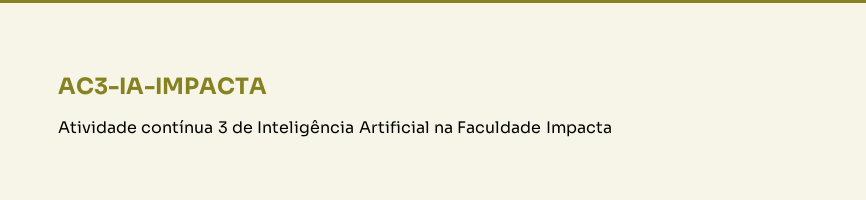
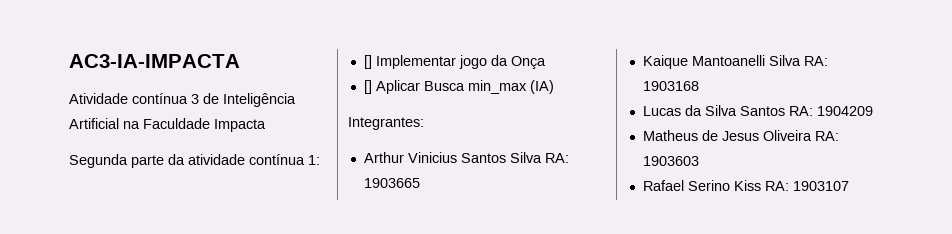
(612, 129) none -> [69,154,320,168] [363,55,546,69] [363,80,554,94] [348,117,424,130] [363,152,569,163] [363,178,420,188] [642,55,828,69] [642,81,699,91] [642,105,873,116] [642,130,839,141] [642,156,699,166] [642,180,849,191] // Segunda parte da atividade contínua 1: // [] Implementar jogo da Onça // [] Aplicar Busca min_max (IA) // Integrantes: // Arthur Vinicius Santos Silva RA: 1903665 // Kaique Mantoanelli Silva RA: 1903168 // Lucas da Silva Santos RA: 1904209 // Matheus de Jesus Oliveira RA: 1903603 // Rafael Serino Kiss RA: 1903107

